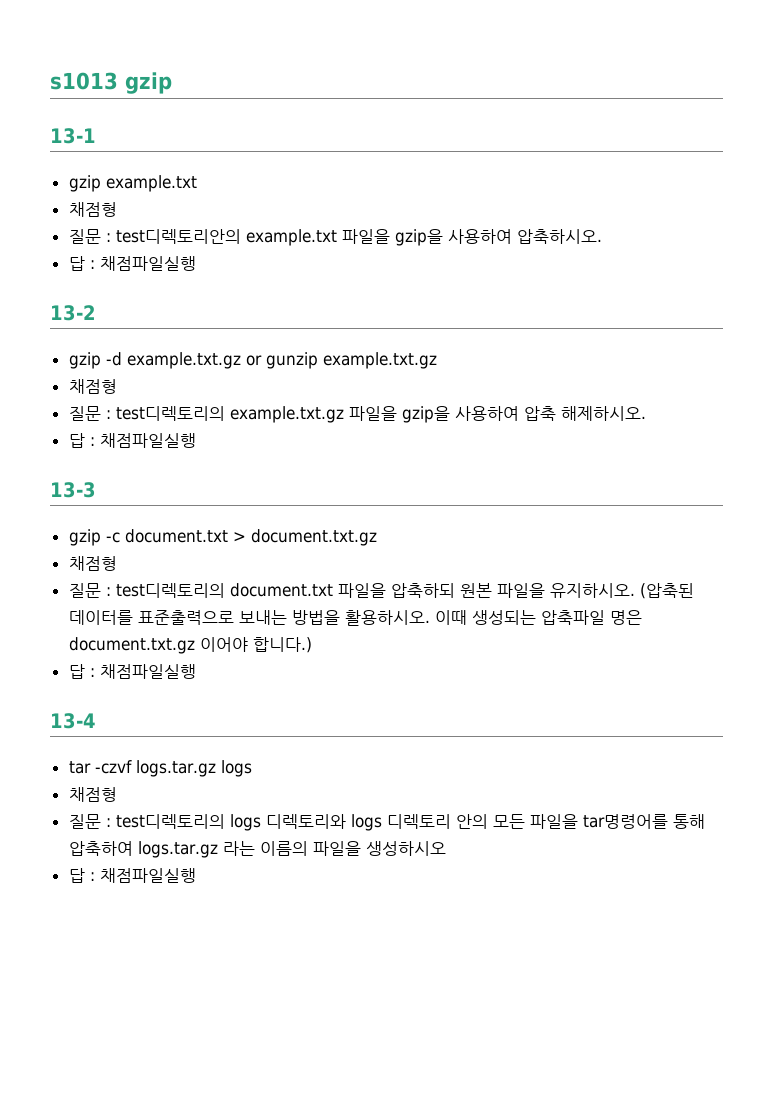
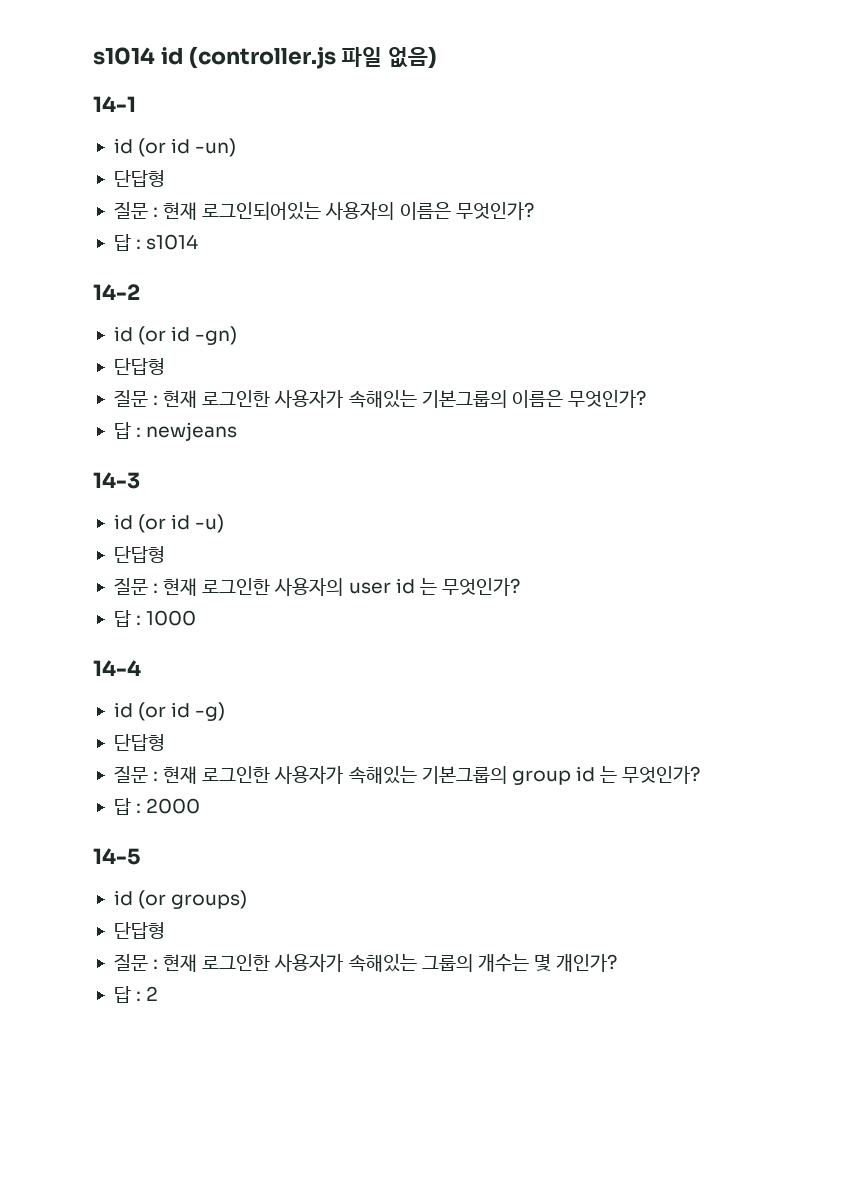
[50,72,172,94] [50,128,96,144] [68,175,197,192] [68,202,117,217] [68,229,602,246] [68,256,196,271] [50,305,96,321] [68,352,437,369] [68,379,117,394] [68,406,646,423] [68,433,196,448] [50,482,96,498] [68,529,377,546] [68,556,117,571] [68,583,694,599] [68,610,642,626] [68,637,312,654] [68,664,196,679] [50,713,96,729] [68,760,252,777] [68,787,117,802] [68,814,705,831] [68,841,446,858] [68,868,196,883] s1013 gzip // 13-1 // gzip example.txt // 채점형 // 질문 : test디렉토리안의 example.txt 파일을 gzip을 사용하여 압축하시오. // 답 : 채점파일실행 // 13-2 // gzip -d example.txt.gz or gunzip example.txt.gz // 채점형 // 질문 : test디렉토리의 example.txt.gz 파일을 gzip을 사용하여 압축 해제하시오. // 답 : 채점파일실행 // 13-3 // gzip -c document.txt > document.txt.gz // 채점형 // 질문 : test디렉토리의 document.txt 파일을 압축하되 원본 파일을 유지하시오. (압축된 데이터를 표준출력으로 보내는 방법을 활용하시오. 이때 생성되는 압축파일 명은 document.txt.gz 이어야 합니다.) // 답 : 채점파일실행 // 13-4 // tar -czvf logs.tar.gz logs // 채점형 // 질문 : test디렉토리의 logs 디렉토리와 logs 디렉토리 안의 모든 파일을 tar명령어를 통해 압축하여 logs.tar.gz 라는 이름의 파일을 생성하시오 // 답 : 채점파일실행 -> [93,46,437,69] [93,96,136,112] [113,138,237,157] [113,170,165,187] [113,202,534,220] [113,234,199,251] [93,284,140,300] [113,326,238,345] [113,358,165,375] [113,390,646,408] [113,422,238,441] [93,472,140,489] [113,514,225,533] [113,546,165,563] [113,578,520,596] [113,610,197,627] [93,660,141,676] [113,702,226,721] [113,734,165,751] [113,766,701,785] [113,798,201,815] [93,848,141,865] [113,890,248,909] [113,922,165,939] [113,954,618,972] [113,986,159,1003] s1014 id (controller.js 파일 없음) // 14-1 // id (or id -un) // 단답형 // 질문 : 현재 로그인되어있는 사용자의 이름은 무엇인가? // 답 : s1014 // 14-2 // id (or id -gn) // 단답형 // 질문 : 현재 로그인한 사용자가 속해있는 기본그룹의 이름은 무엇인가? // 답 : newjeans // 14-3 // id (or id -u) // 단답형 // 질문 : 현재 로그인한 사용자의 user id 는 무엇인가? // 답 : 1000 // 14-4 // id (or id -g) // 단답형 // 질문 : 현재 로그인한 사용자가 속해있는 기본그룹의 group id 는 무엇인가? // 답 : 2000 // 14-5 // id (or groups) // 단답형 // 질문 : 현재 로그인한 사용자가 속해있는 그룹의 개수는 몇 개인가? // 답 : 2

